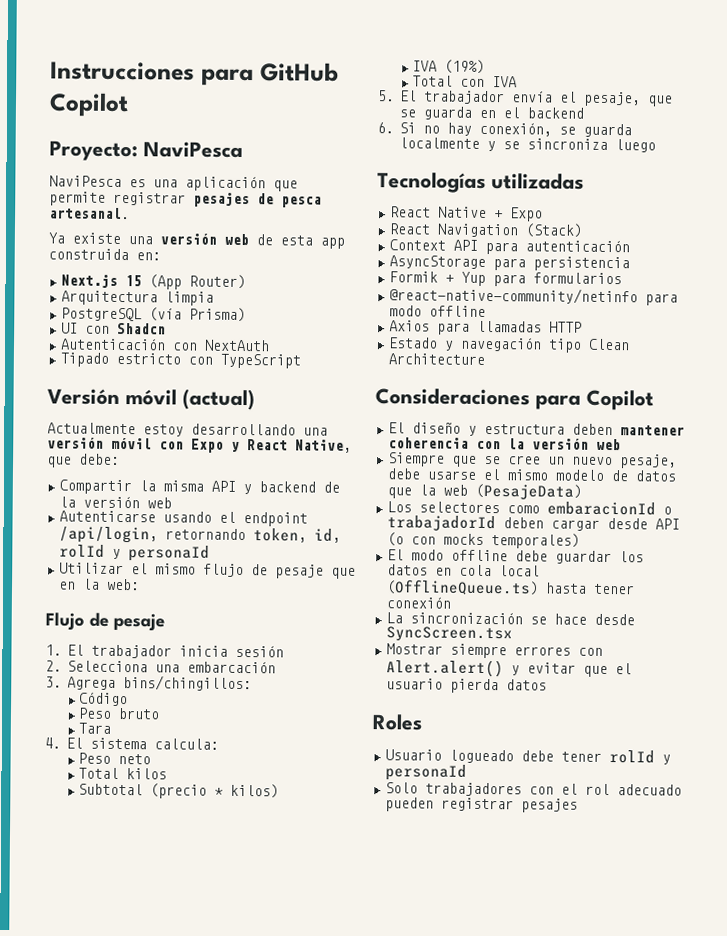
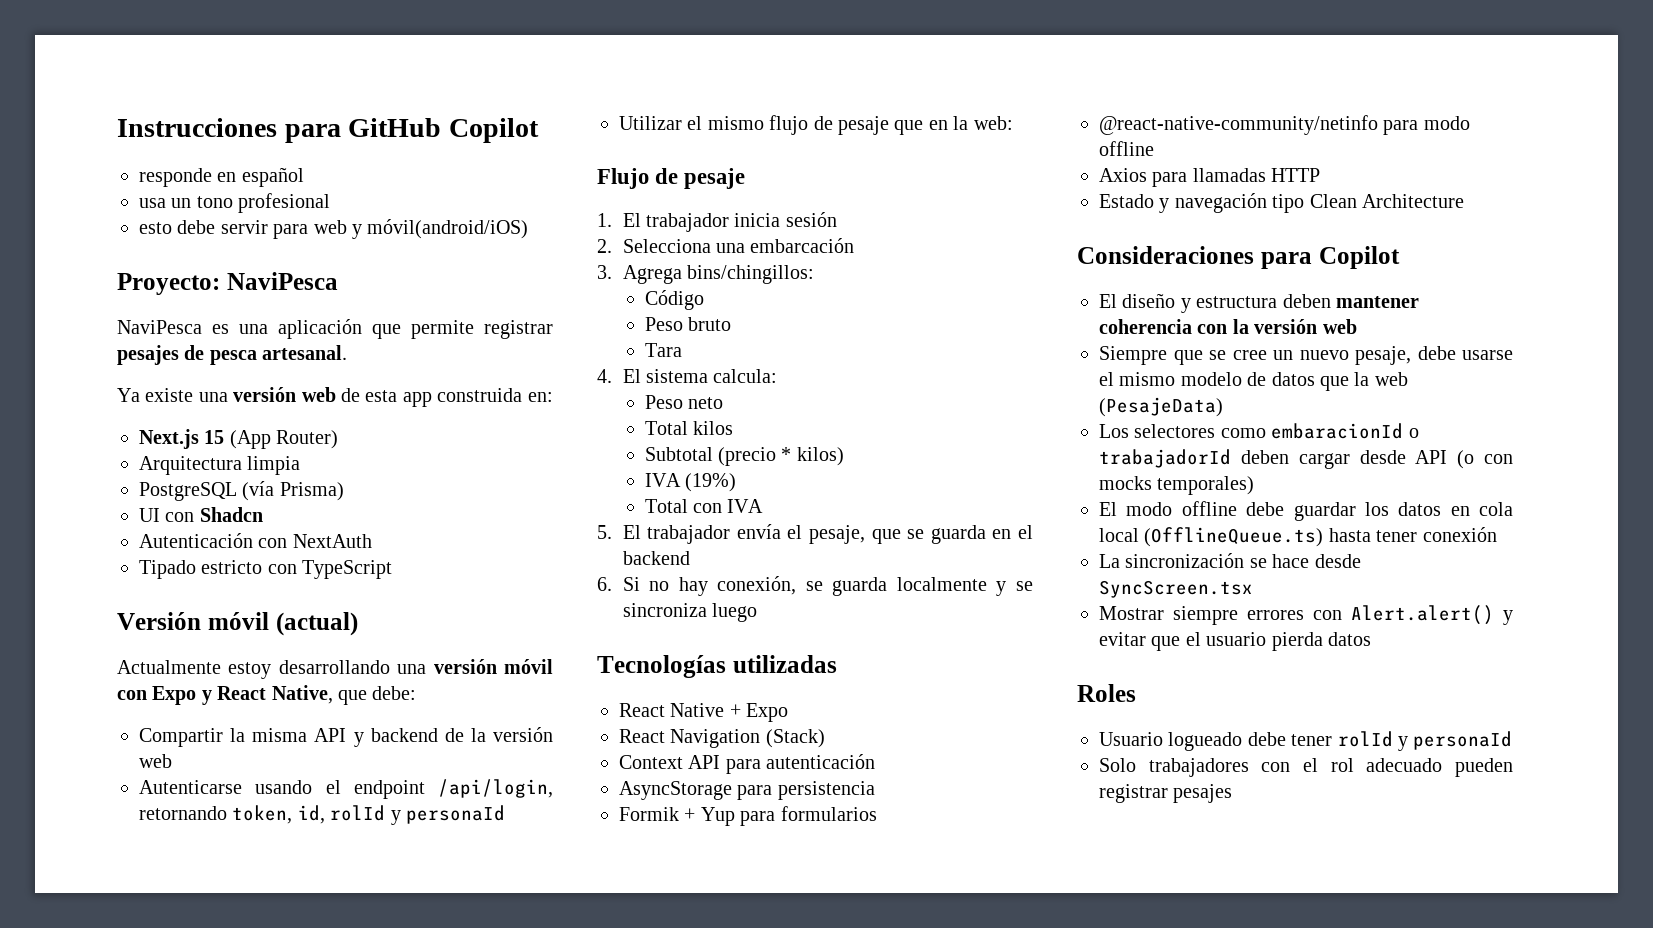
(129, 105) none -> [139,167,304,187] [139,193,331,213] [139,219,529,239] // responde en español // usa un tono profesional // esto debe servir para web y móvil(android/iOS)

